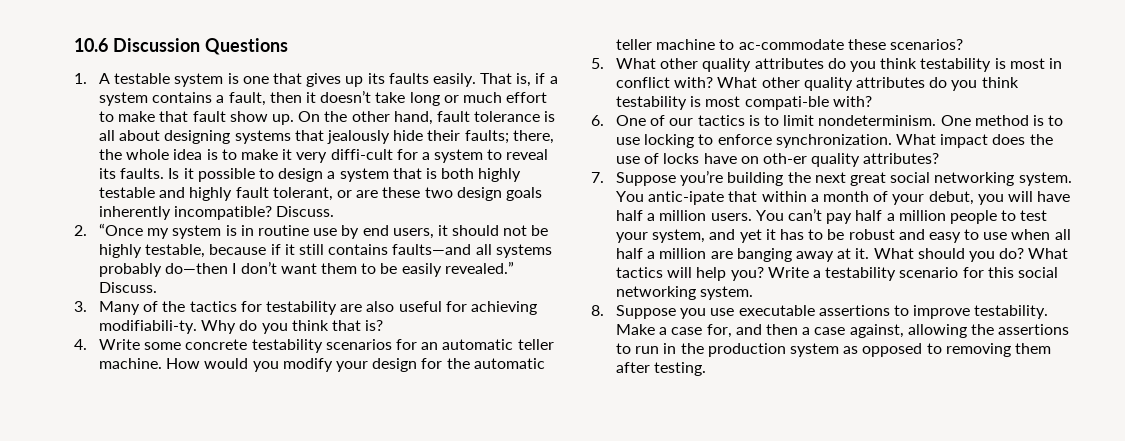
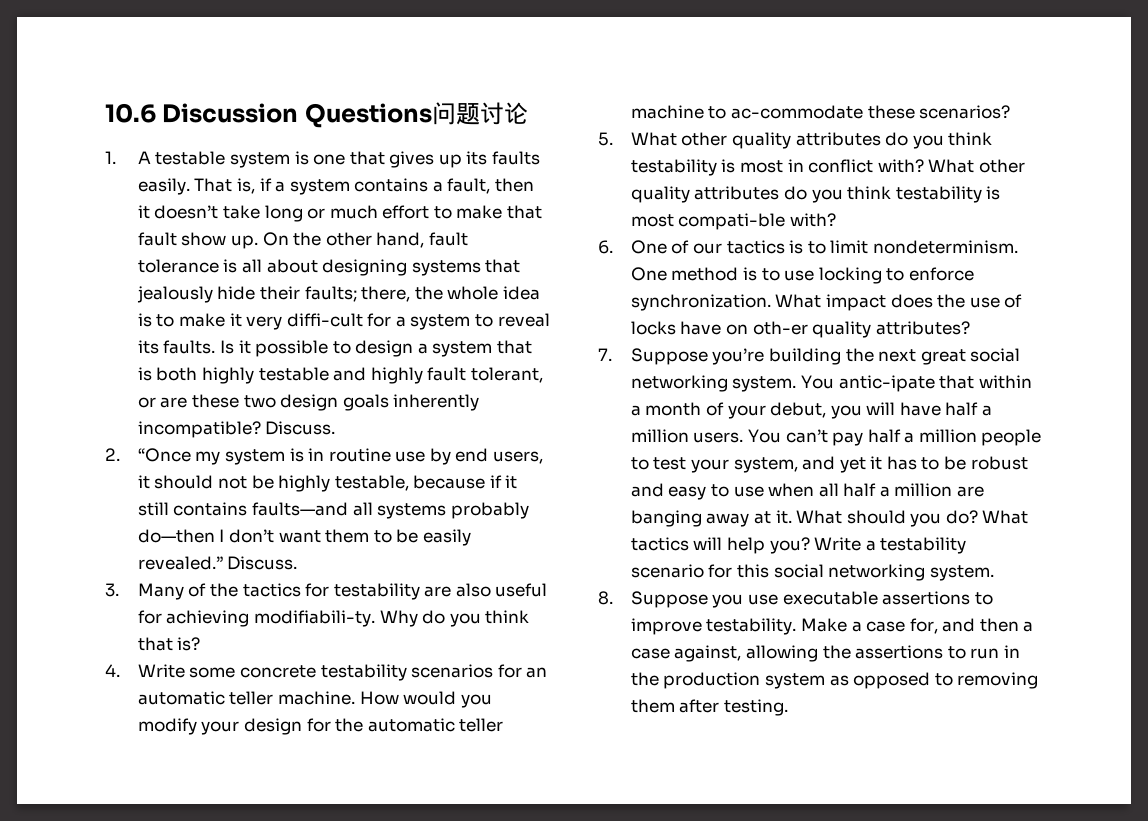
(288, 46) none -> [431,102,528,125] 问题讨论

